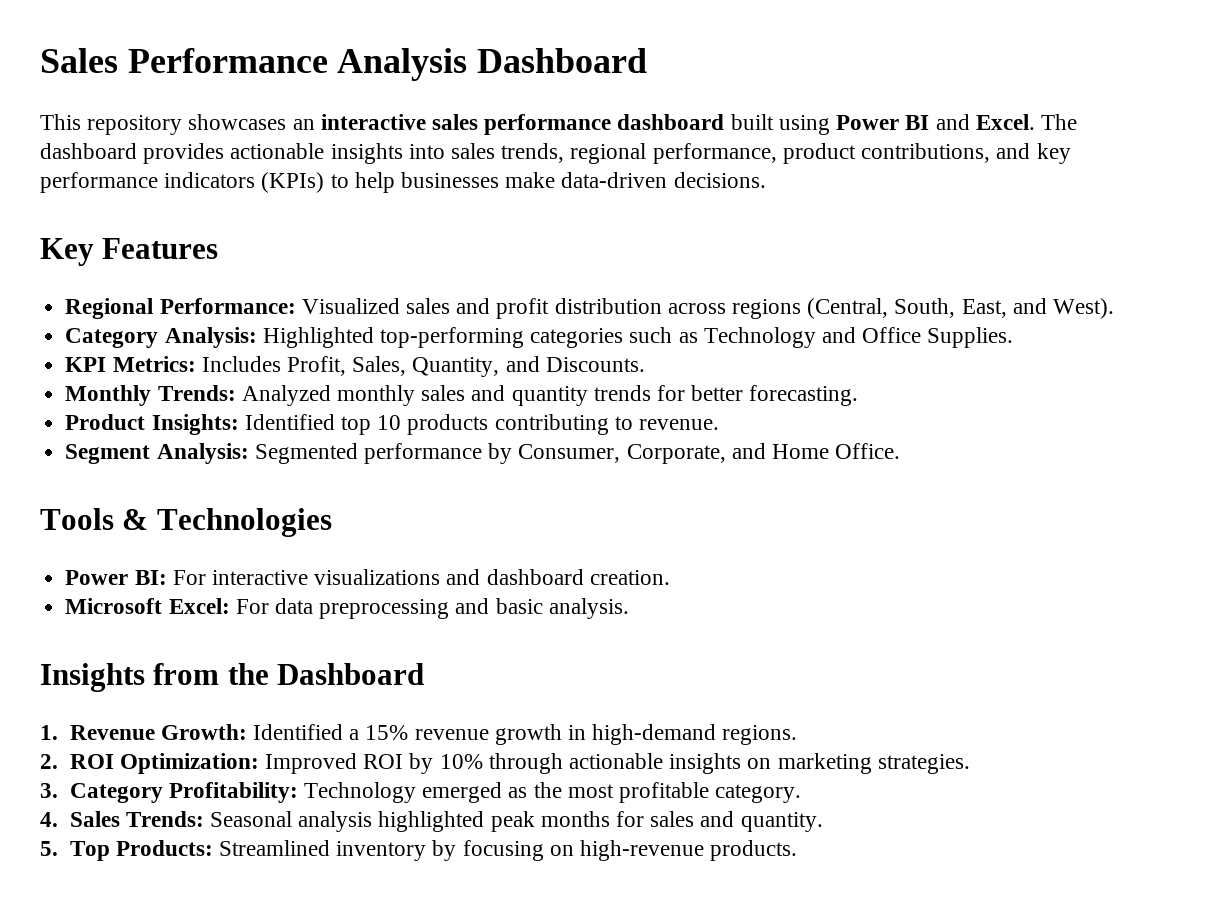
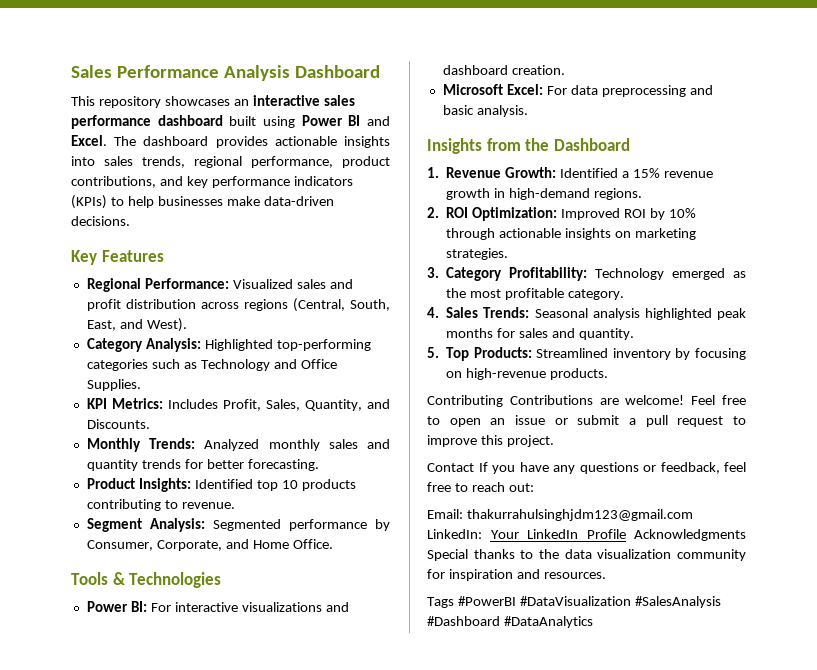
(798, 850) none -> [427,395,746,407] [427,415,746,427] [427,435,554,447] [427,462,746,474] [427,482,534,492] [427,509,693,521] [427,529,746,541] [427,549,746,561] [427,569,606,581] [427,596,721,608] [427,616,593,628] // Contributing Contributions are welcome! Feel free to open an issue or submit a pull request to improve this project. // Contact If you have any questions or feedback, feel free to reach out: // Email: thakurrahulsinghjdm123@gmail.com LinkedIn: Your LinkedIn Profile Acknowledgments Special thanks to the data visualization community for inspiration and resources. // Tags #PowerBI #DataVisualization #SalesAnalysis #Dashboard #DataAnalytics

